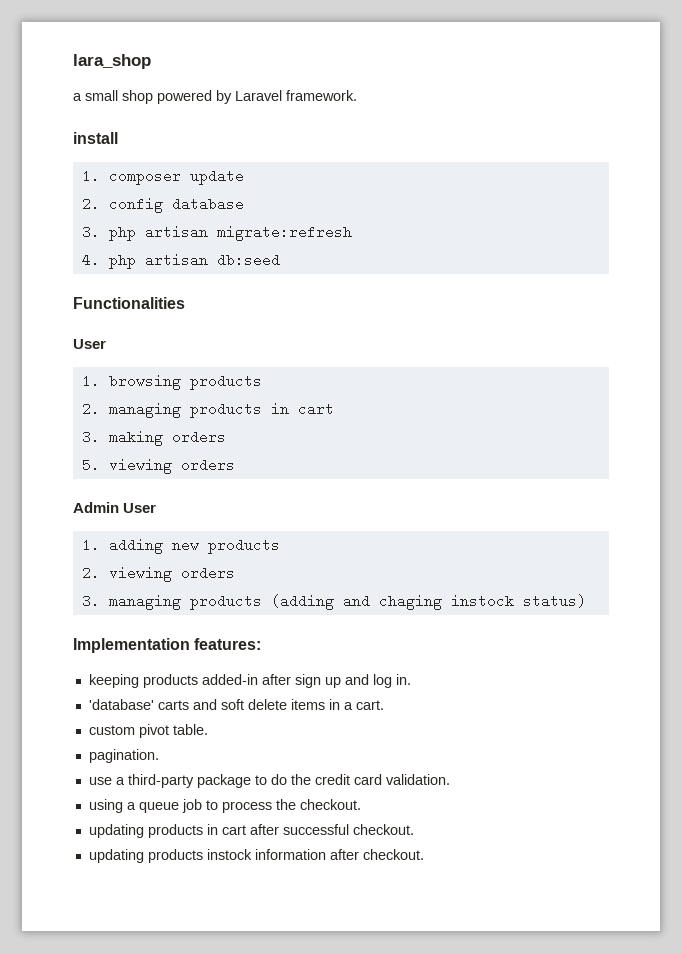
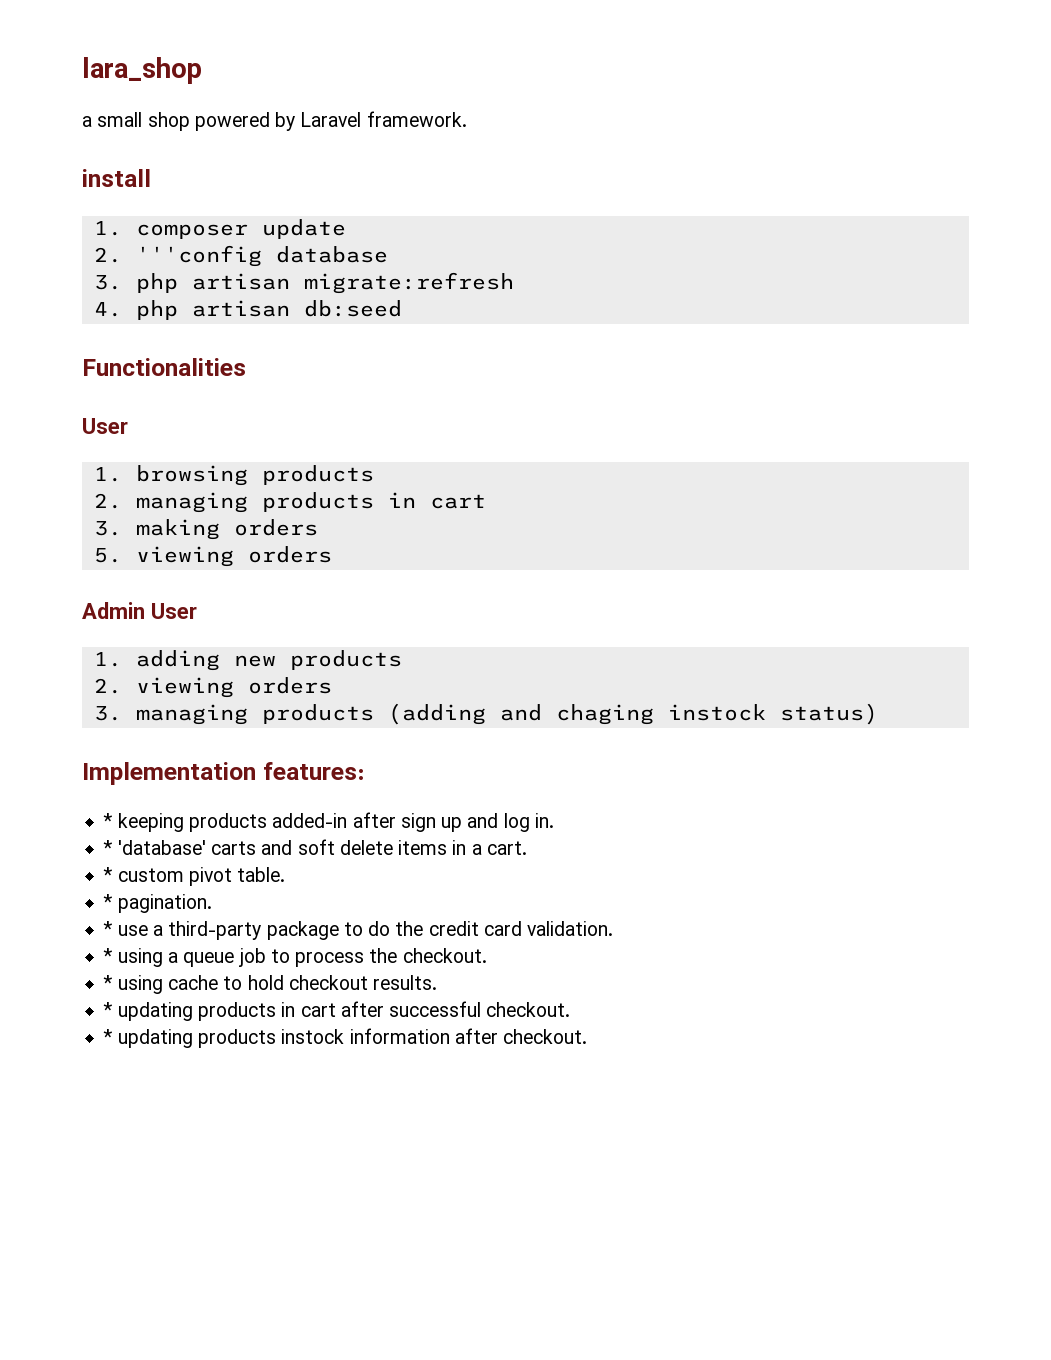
[108,197,163,213] config -> [135,245,262,267] '''config
(262, 644) none -> [103,813,113,828] *
(411, 679) none -> [103,840,113,855] *
(384, 705) none -> [103,867,113,882] *
(208, 729) none -> [103,894,113,909] *
(159, 756) none -> [103,921,113,936] *
(450, 779) none -> [103,948,113,963] *
(361, 804) none -> [103,975,438,994] [103,1002,113,1017] * using cache to hold checkout results. // *
(414, 829) none -> [103,1029,113,1044] *

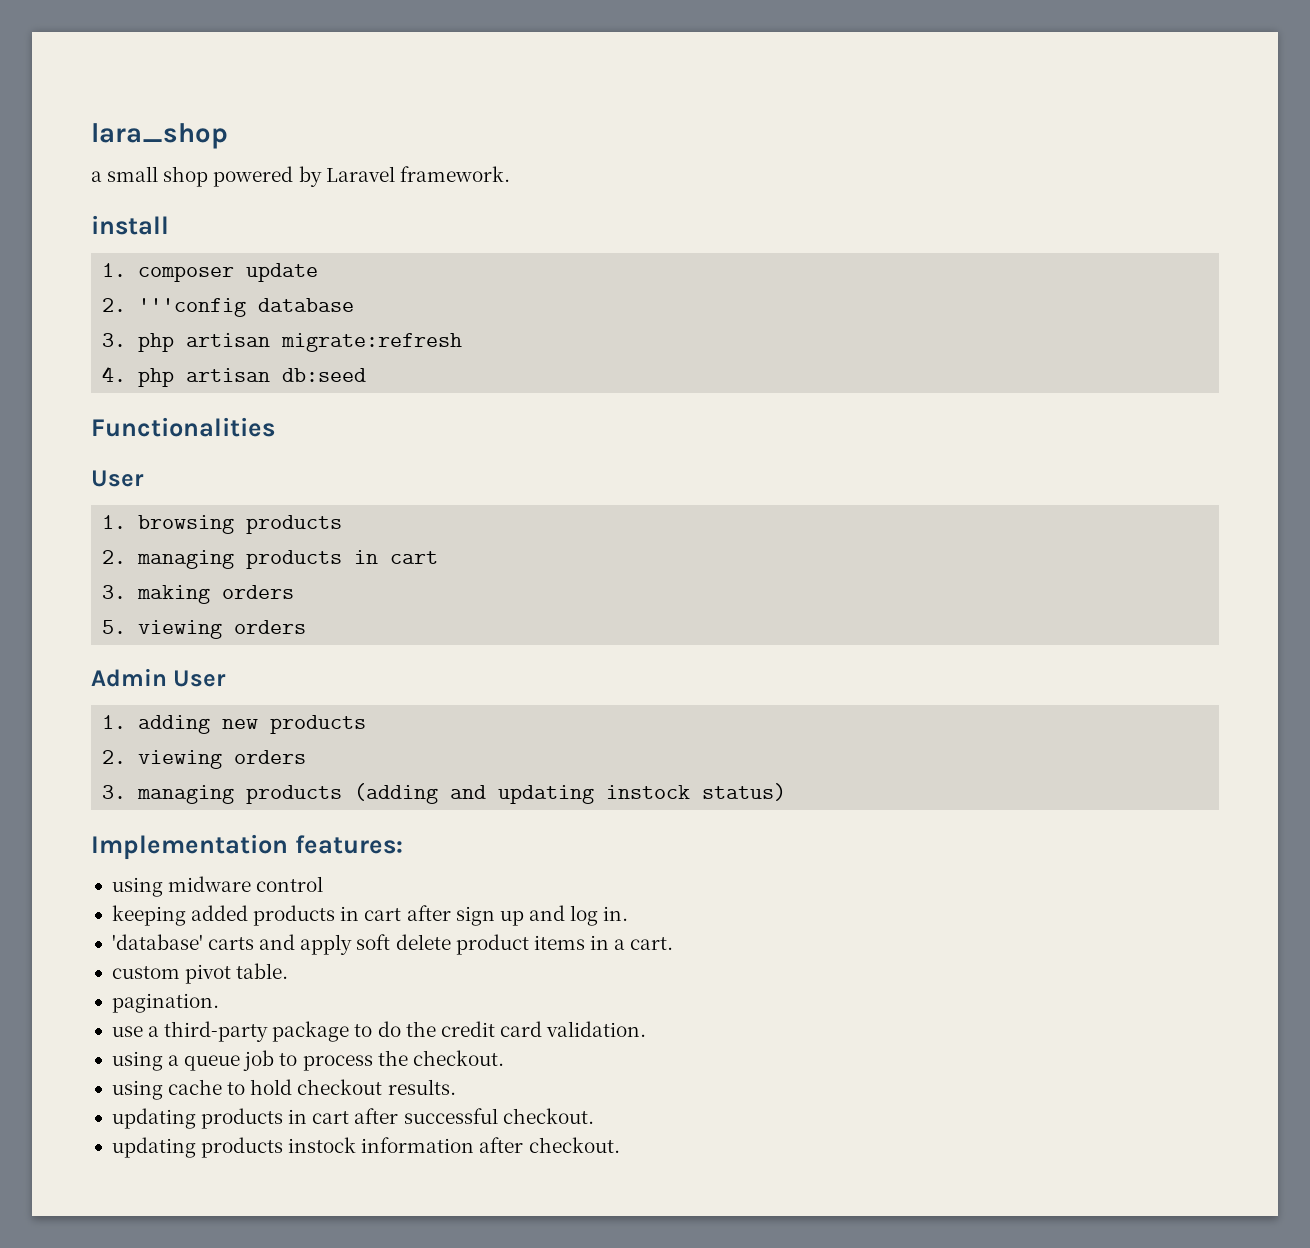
[555,704,654,725] chaging -> [498,785,595,804] updating
[103,813,348,832] * keeping products added-in -> [111,876,324,897] [111,905,402,926] using midware control // keeping added products in cart
[103,840,113,855] * -> (629, 913) none
(293, 847) none -> [300,934,353,955] apply
(393, 847) none -> [455,934,529,955] product
[103,867,113,882] * -> (674, 943) none
[103,894,113,909] * -> (289, 971) none
[103,921,113,936] * -> (219, 1003) none
[103,948,113,963] * -> (647, 1029) none
[103,975,113,990] * -> (504, 1058) none
[103,1002,113,1017] * -> (456, 1087) none
[103,1029,113,1044] * -> (594, 1116) none

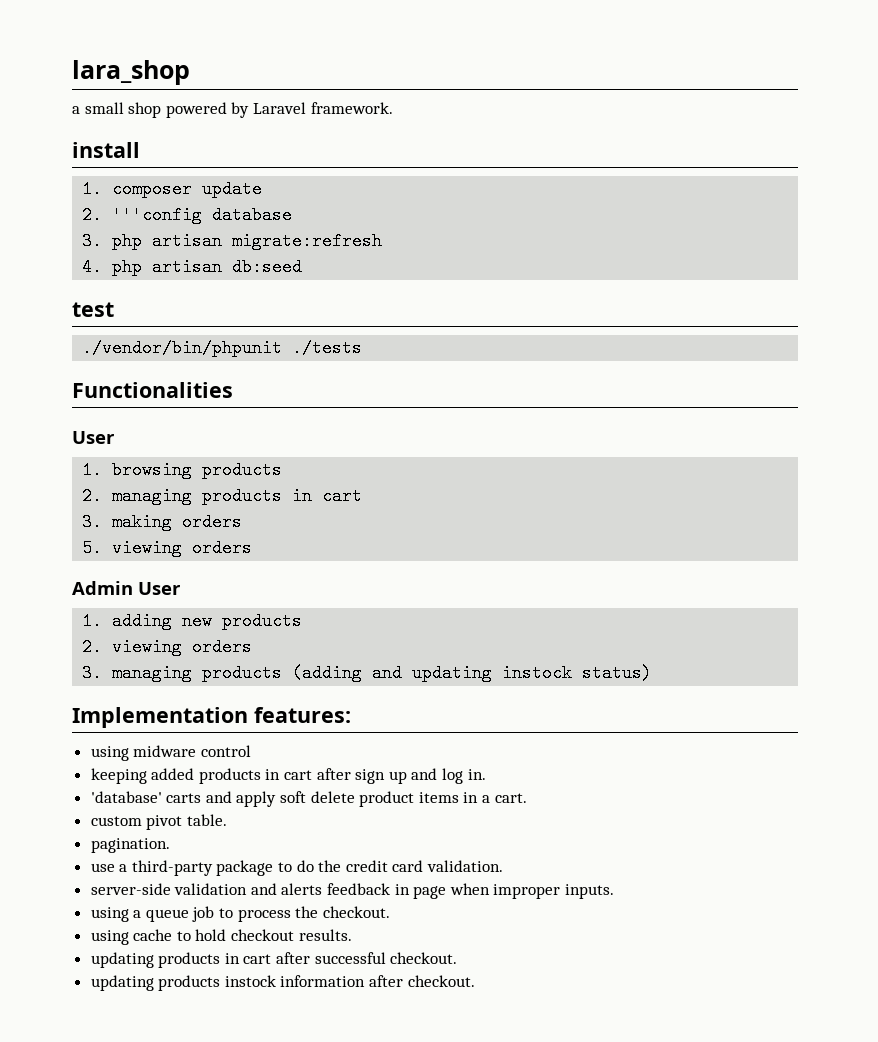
(367, 375) none -> [72,302,114,317] [82,339,363,357] // test // ./vendor/bin/phpunit ./tests
(647, 1029) none -> [90,883,615,899] // server-side validation and alerts feedback in page when improper inputs.

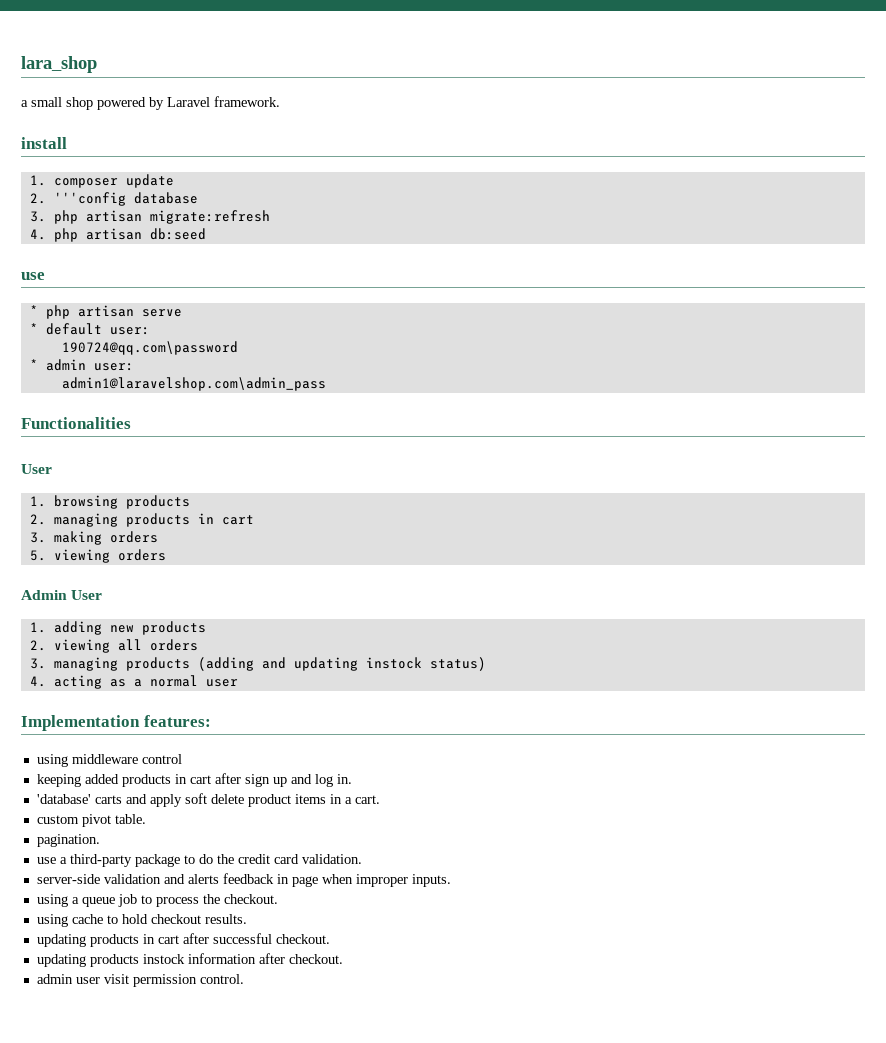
[72,302,114,317] [82,339,363,357] test // ./vendor/bin/phpunit ./tests -> [21,272,45,280] [29,305,182,319] [29,323,150,335] [61,341,238,355] [29,359,134,371] [61,377,326,391] use // * php artisan serve // * default user: // 190724@qq.com\password // * admin user: // admin1@laravelshop.com\admin_pass
(183, 647) none -> [117,639,142,651] all
(653, 673) none -> [29,675,238,689] // 4. acting as a normal user
[133,745,197,757] midware -> [71,754,138,764] middleware
(475, 981) none -> [36,974,244,987] // admin user visit permission control.

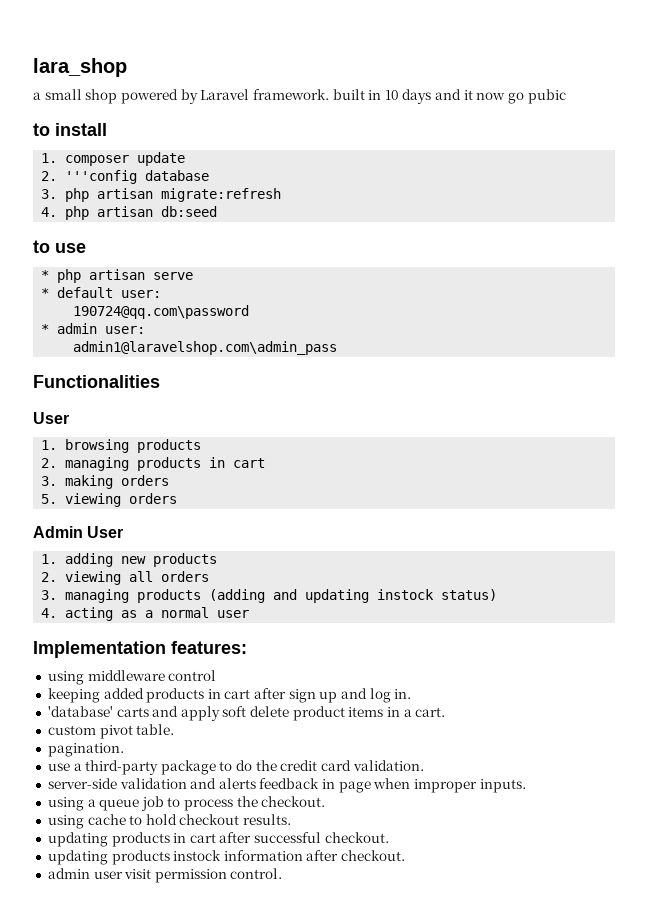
(280, 101) // -> [332,89,566,104] [33,123,50,136] built in 10 days and it now go pubic // to
(206, 234) none -> [33,240,50,253] to

